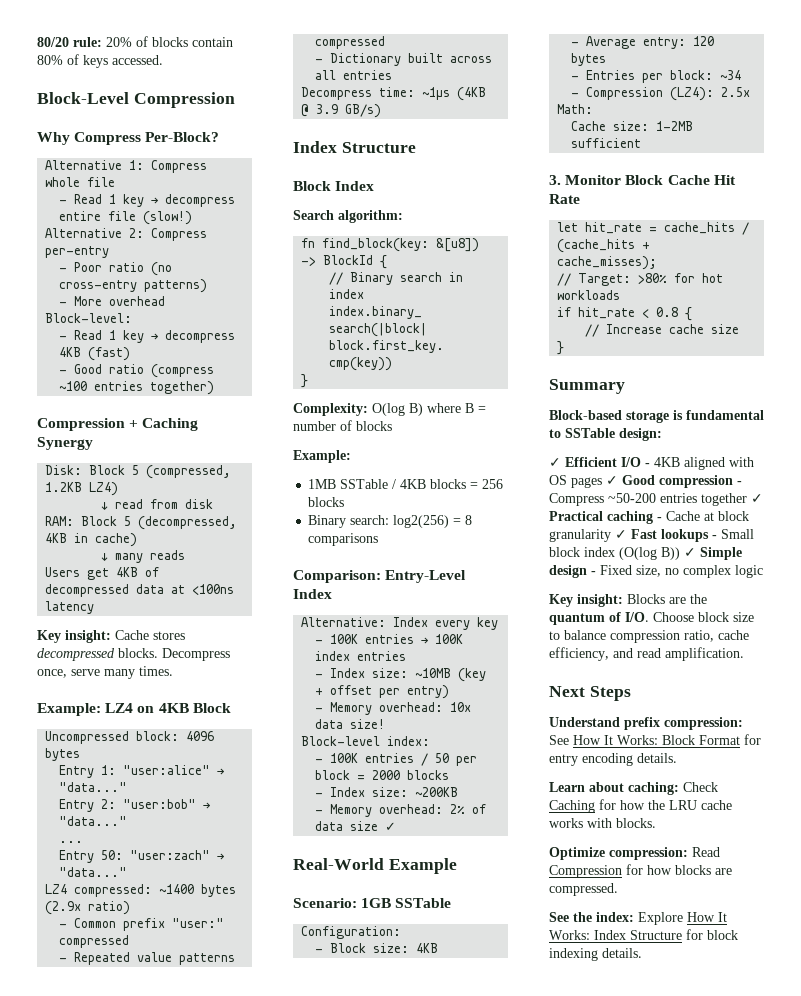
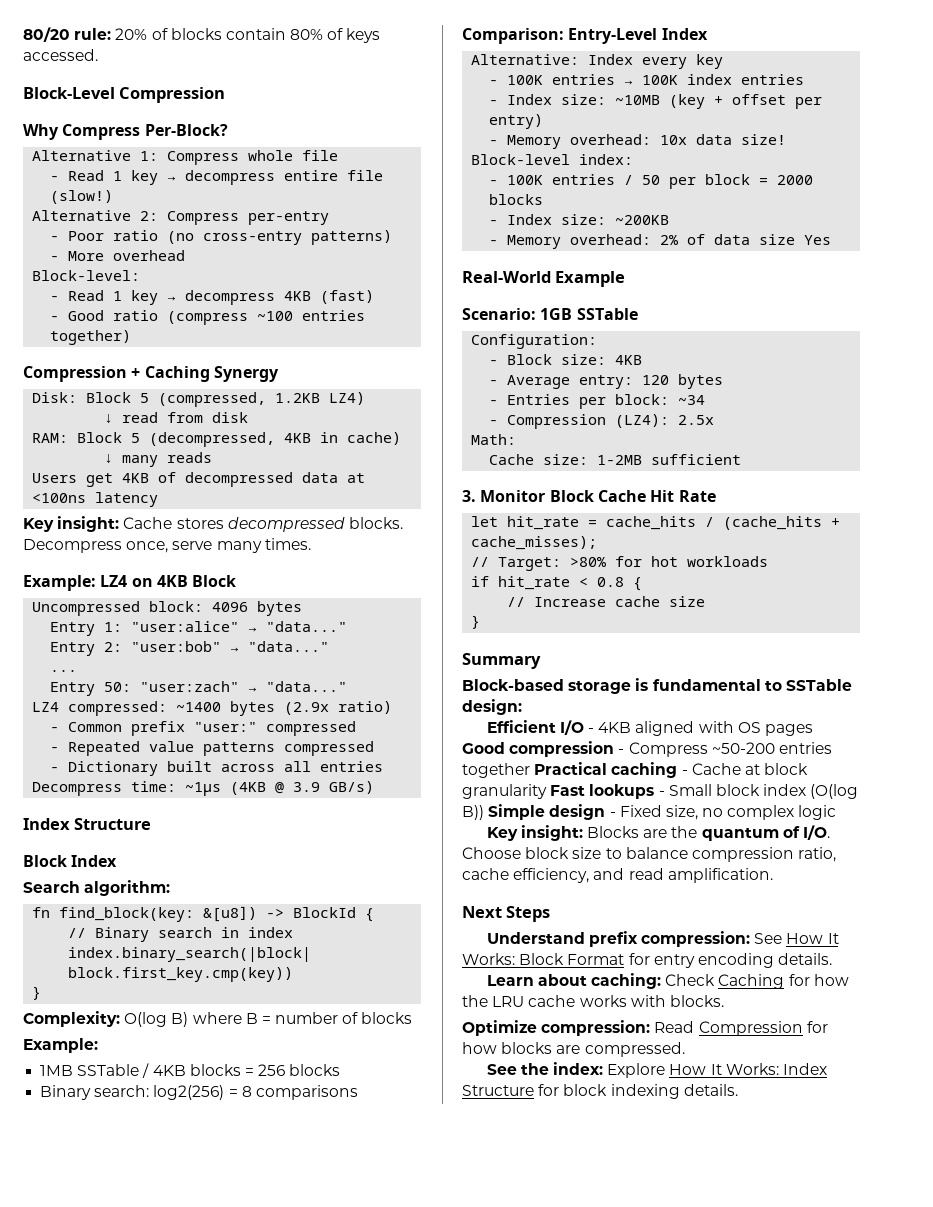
[385,822,397,831] ✓ -> [804,235,832,245] Yes
[549,458,561,467] ✓ -> (522, 707) none
[606,476,618,485] ✓ -> (813, 730) none
[751,494,763,503] ✓ -> (530, 770) none
[615,530,627,539] ✓ -> (547, 791) none
[684,548,696,557] ✓ -> (484, 812) none

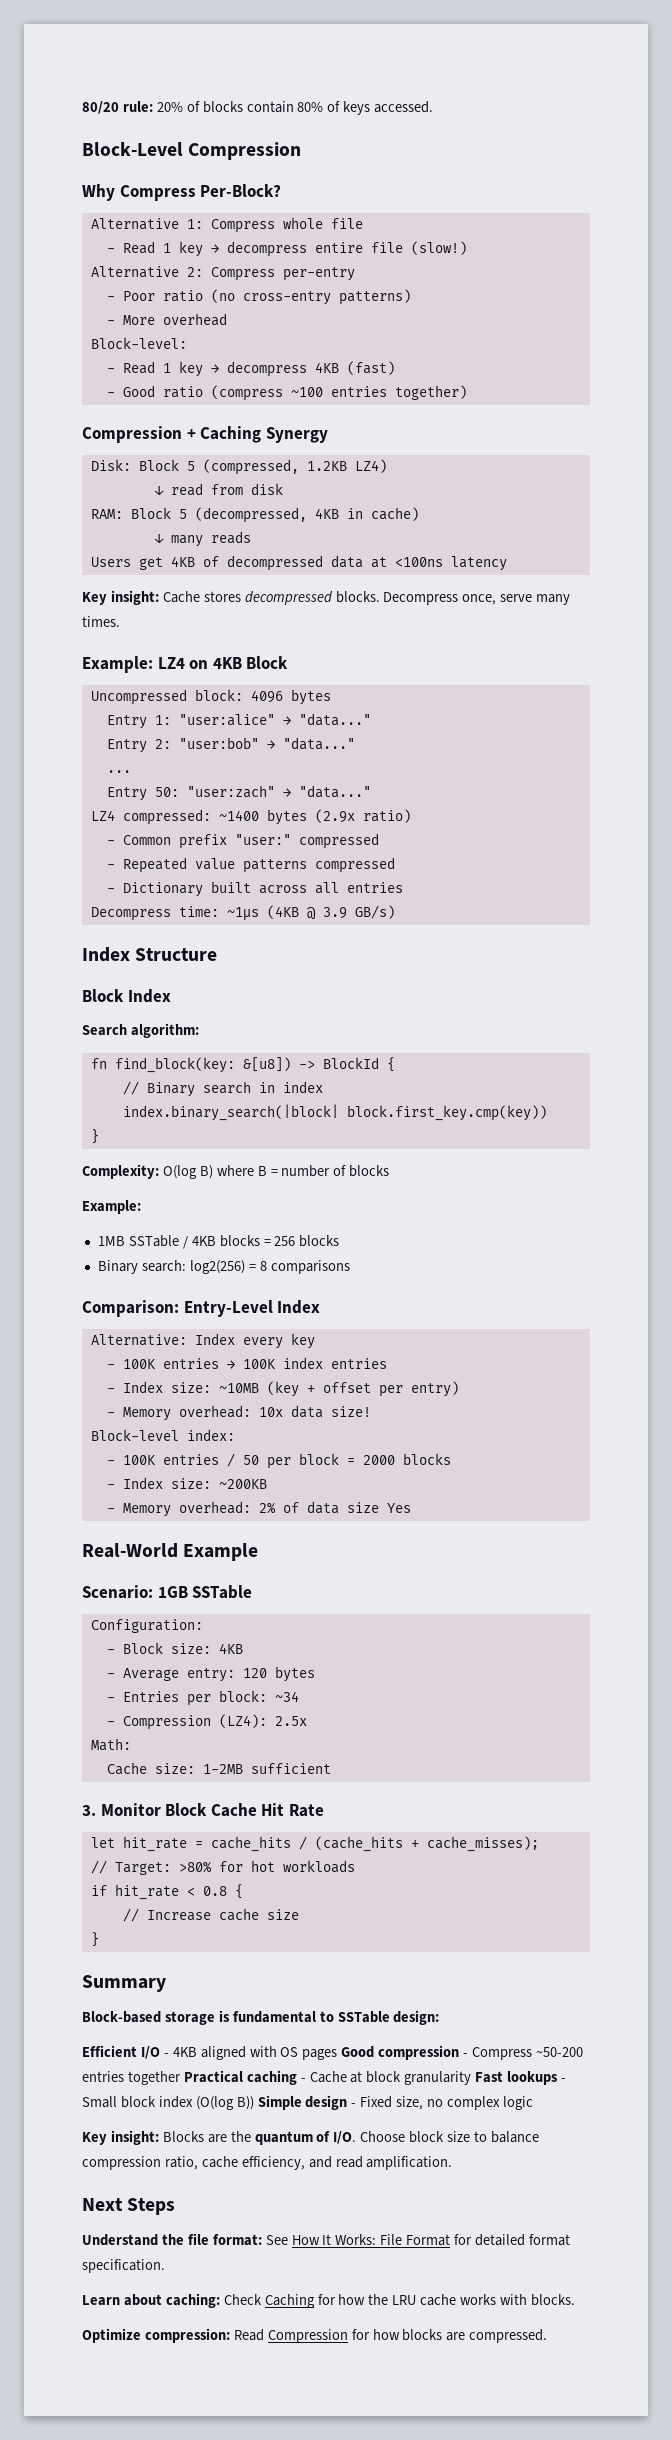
[588,931,750,947] prefix compression: -> [161,2233,262,2246] the file format:
[519,953,565,965] Block -> [380,2234,403,2245] File
[653,953,833,968] entry encoding details. -> [475,2234,570,2246] [82,2259,165,2273] detailed format specification.
[486,1062,827,1078] [462,1084,738,1099] // See the index: Explore How It Works: Index Structure for block indexing details. -> (548, 2336) none

